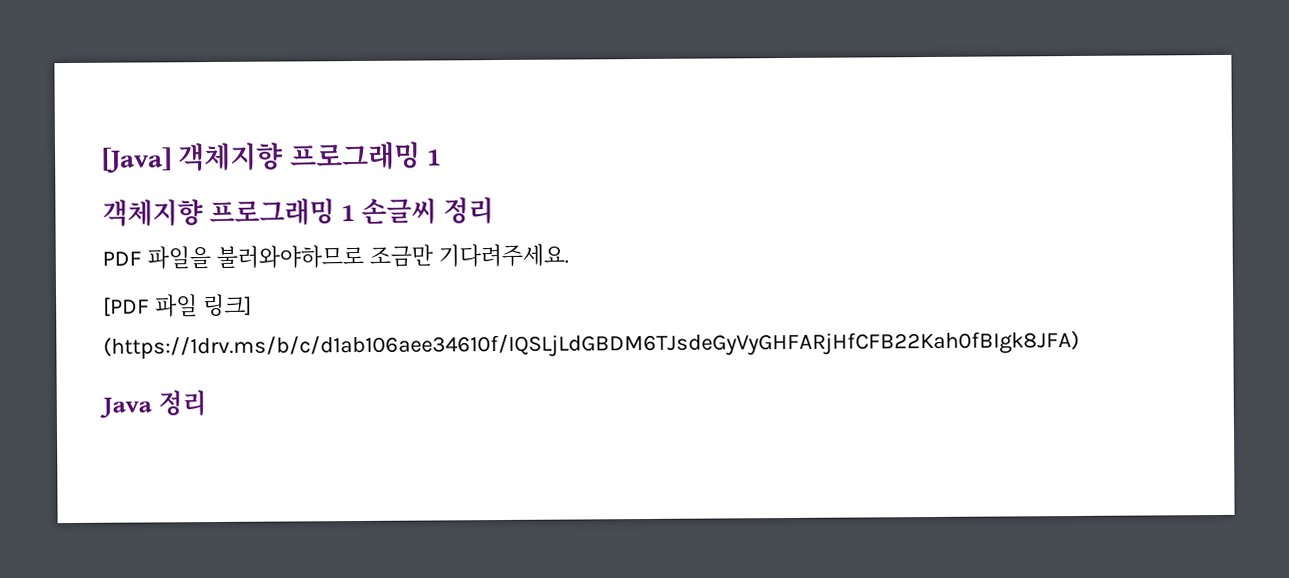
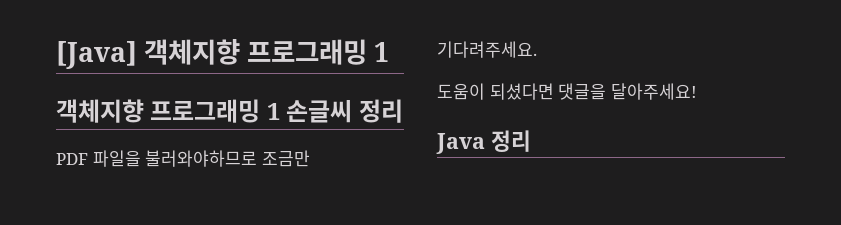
[103,293,252,318] [103,329,1080,360] [PDF 파일 링크] (https://1drv.ms/b/c/d1ab106aee34610f/IQSLjLdGBDM6TJsdeGyVyGHFARjHfCFB22Kah0fBIgk8JFA) -> [437,83,697,100] 도움이 되셨다면 댓글을 달아주세요!

